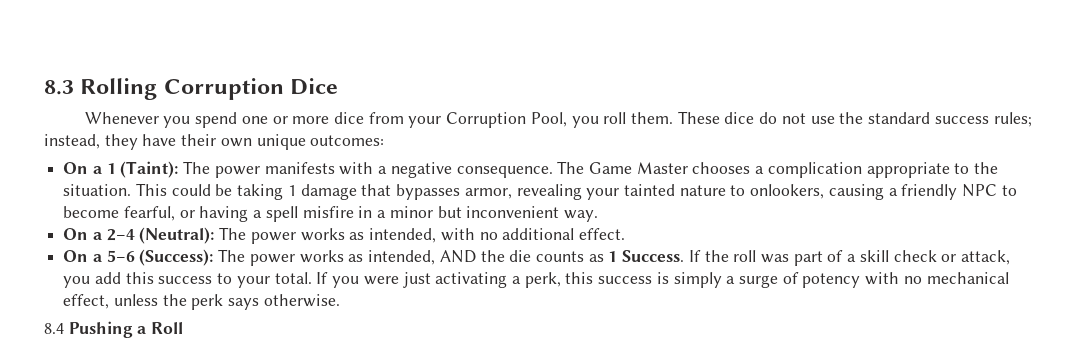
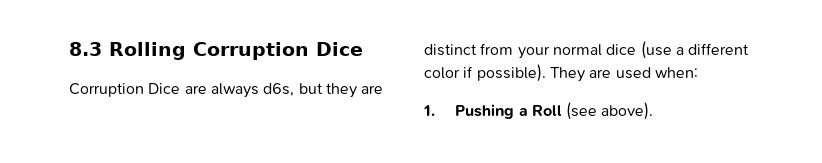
[84,111,1032,128] [44,134,385,150] [63,161,999,178] [63,183,1017,200] [63,206,598,222] [63,227,625,244] [63,249,1011,266] [63,272,1009,288] [63,294,340,310] [44,323,64,334] Whenever you spend one or more dice from your Corruption Pool, you roll them. These dice do not use the standard success rules; instead, they have their own unique outcomes: // On a 1 (Taint): The power manifests with a negative consequence. The Game Master chooses a complication appropriate to the situation. This could be taking 1 damage that bypasses armor, revealing your tainted nature to onlookers, causing a friendly NPC to become fearful, or having a spell misfire in a minor but inconvenient way. // On a 2–4 (Neutral): The power works as intended, with no additional effect. // On a 5–6 (Success): The power works as intended, AND the die counts as 1 Success. If the roll was part of a skill check or attack, you add this success to your total. If you were just activating a perk, this success is simply a surge of potency with no mechanical effect, unless the perk says otherwise. // 8.4 -> [69,83,384,98] [424,41,750,59] [424,64,698,82] [423,105,435,116] Corruption Dice are always d6s, but they are distinct from your normal dice (use a different color if possible). They are used when: // 1.
(184, 328) none -> [566,102,654,120] (see above).

